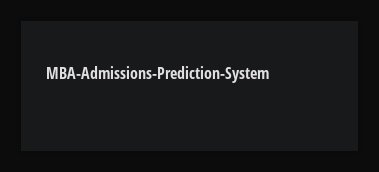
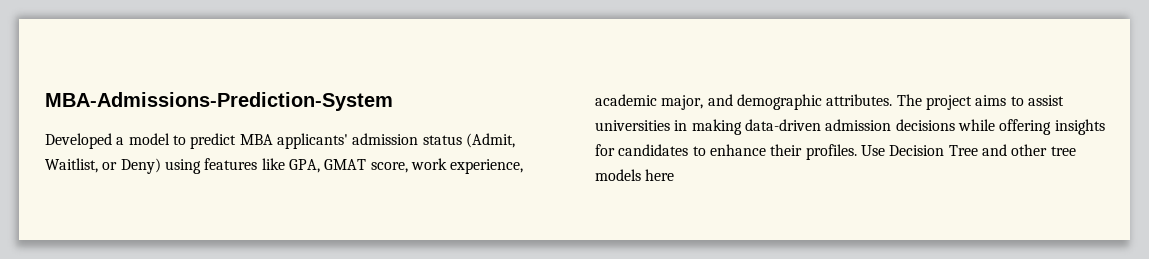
(269, 74) none -> [45,133,515,149] [45,158,524,174] [595,94,1064,110] [595,119,1105,135] [595,144,1076,160] [595,169,675,181] // Developed a model to predict MBA applicants' admission status (Admit, Waitlist, or Deny) using features like GPA, GMAT score, work experience, academic major, and demographic attributes. The project aims to assist universities in making data-driven admission decisions while offering insights for candidates to enhance their profiles. Use Decision Tree and other tree models here

